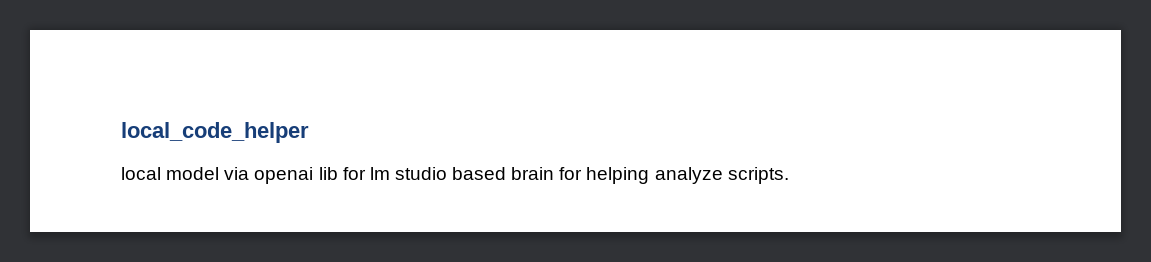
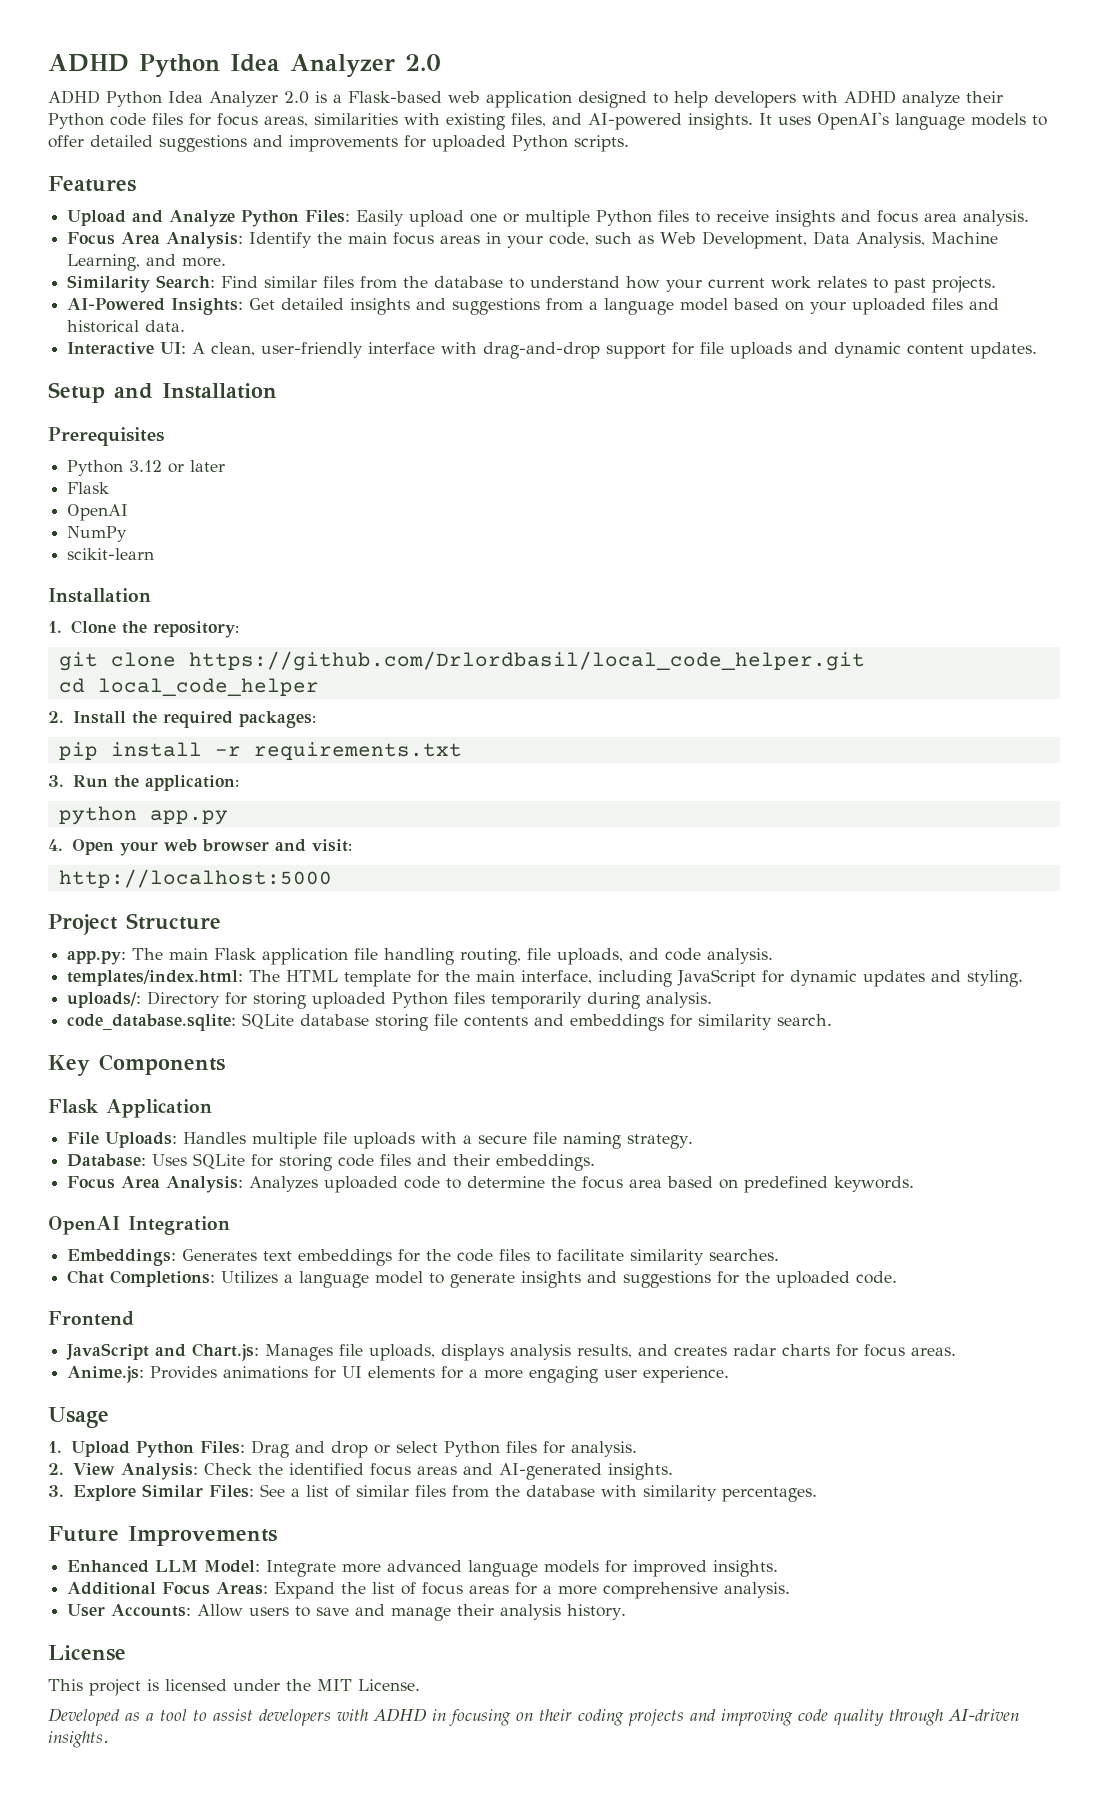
[121,122,309,143] [121,167,789,184] local_code_helper // local model via openai lib for lm studio based brain for helping analyze scripts. -> [48,54,441,78] [48,90,1003,108] [48,112,1047,130] [48,135,629,152] [48,176,136,192] [67,210,1030,227] [67,231,999,249] [67,254,227,271] [67,275,997,293] [67,298,1000,315] [67,320,186,333] [67,342,1038,359] [48,382,277,403] [48,427,164,446] [67,460,226,476] [67,482,110,494] [67,504,129,521] [67,526,128,542] [67,548,155,560] [48,588,151,603] [48,620,239,638] [58,651,865,671] [58,678,319,696] [48,711,316,728] [58,742,462,760] [48,775,239,791] [58,806,228,825] [48,839,352,856] [58,869,332,888] [48,913,221,935] [67,948,774,965] [67,969,1024,987] [67,991,713,1009] [67,1013,833,1031] [48,1054,225,1076] [48,1099,212,1118] [67,1132,694,1149] [67,1153,596,1171] [67,1176,915,1193] [48,1216,230,1235] [67,1249,780,1266] [67,1270,898,1288] [48,1311,134,1326] [66,1343,957,1361] [67,1366,730,1383] [48,1407,109,1428] [48,1440,637,1458] [48,1463,673,1480] [48,1484,817,1502] [48,1526,277,1546] [67,1560,779,1577] [67,1582,791,1599] [67,1604,627,1621] [48,1645,126,1661] [48,1679,420,1696] [48,1708,1019,1726] [48,1731,109,1748] ADHD Python Idea Analyzer 2.0 // ADHD Python Idea Analyzer 2.0 is a Flask-based web application designed to help developers with ADHD analyze their Python code files for focus areas, similarities with existing files, and AI-powered insights. It uses OpenAI's language models to offer detailed suggestions and improvements for uploaded Python scripts. // Features // Upload and Analyze Python Files: Easily upload one or multiple Python files to receive insights and focus area analysis. // Focus Area Analysis: Identify the main focus areas in your code, such as Web Development, Data Analysis, Machine Learning, and more. // Similarity Search: Find similar files from the database to understand how your current work relates to past projects. // AI-Powered Insights: Get detailed insights and suggestions from a language model based on your uploaded files and historical data. // Interactive UI: A clean, user-friendly interface with drag-and-drop support for file uploads and dynamic content updates. // Setup and Installation // Prerequisites // Python 3.12 or later // Flask // OpenAI // NumPy // scikit-learn // Installation // 1. Clone the repository: // git clone https://github.com/Drlordbasil/local_code_helper.git // cd local_code_helper // 2. Install the required packages: // pip install -r requirements.txt // 3. Run the application: // python app.py // 4. Open your web browser and visit: // http://localhost:5000 // Project Structure // app.py: The main Flask application file handling routing, file uploads, and code analysis. // templates/index.html: The HTML template for the main interface, including JavaScript for dynamic updates and styling. // uploads/: Directory for storing uploaded Python files temporarily during analysis. // code_database.sqlite: SQLite database storing file contents and embeddings for similarity search. // Key Components // Flask Application // File Uploads: Handles multiple file uploads with a secure file naming strategy. // Database: Uses SQLite for storing code files and their embeddings. // Focus Area Analysis: Analyzes uploaded code to determine the focus area based on predefined keywords. // OpenAI Integration // Embeddings: Generates text embeddings for the code files to facilitate similarity searches. // Chat Completions: Utilizes a language model to generate insights and suggestions for the uploaded code. // Frontend // JavaScript and Chart.js: Manages file uploads, displays analysis results, and creates radar charts for focus areas. // Anime.js: Provides animations for UI elements for a more engaging user experience. // Usage // 1. Upload Python Files: Drag and drop or select Python files for analysis. // 2. View Analysis: Check the identified focus areas and AI-generated insights. // 3. Explore Similar Files: See a list of similar files from the database with similarity percentages. // Future Improvements // Enhanced LLM Model: Integrate more advanced language models for improved insights. // Additional Focus Areas: Expand the list of focus areas for a more comprehensive analysis. // User Accounts: Allow users to save and manage their analysis history. // License // This project is licensed under the MIT License. // Developed as a tool to assist developers with ADHD in focusing on their coding projects and improving code quality through AI-driven insights.

